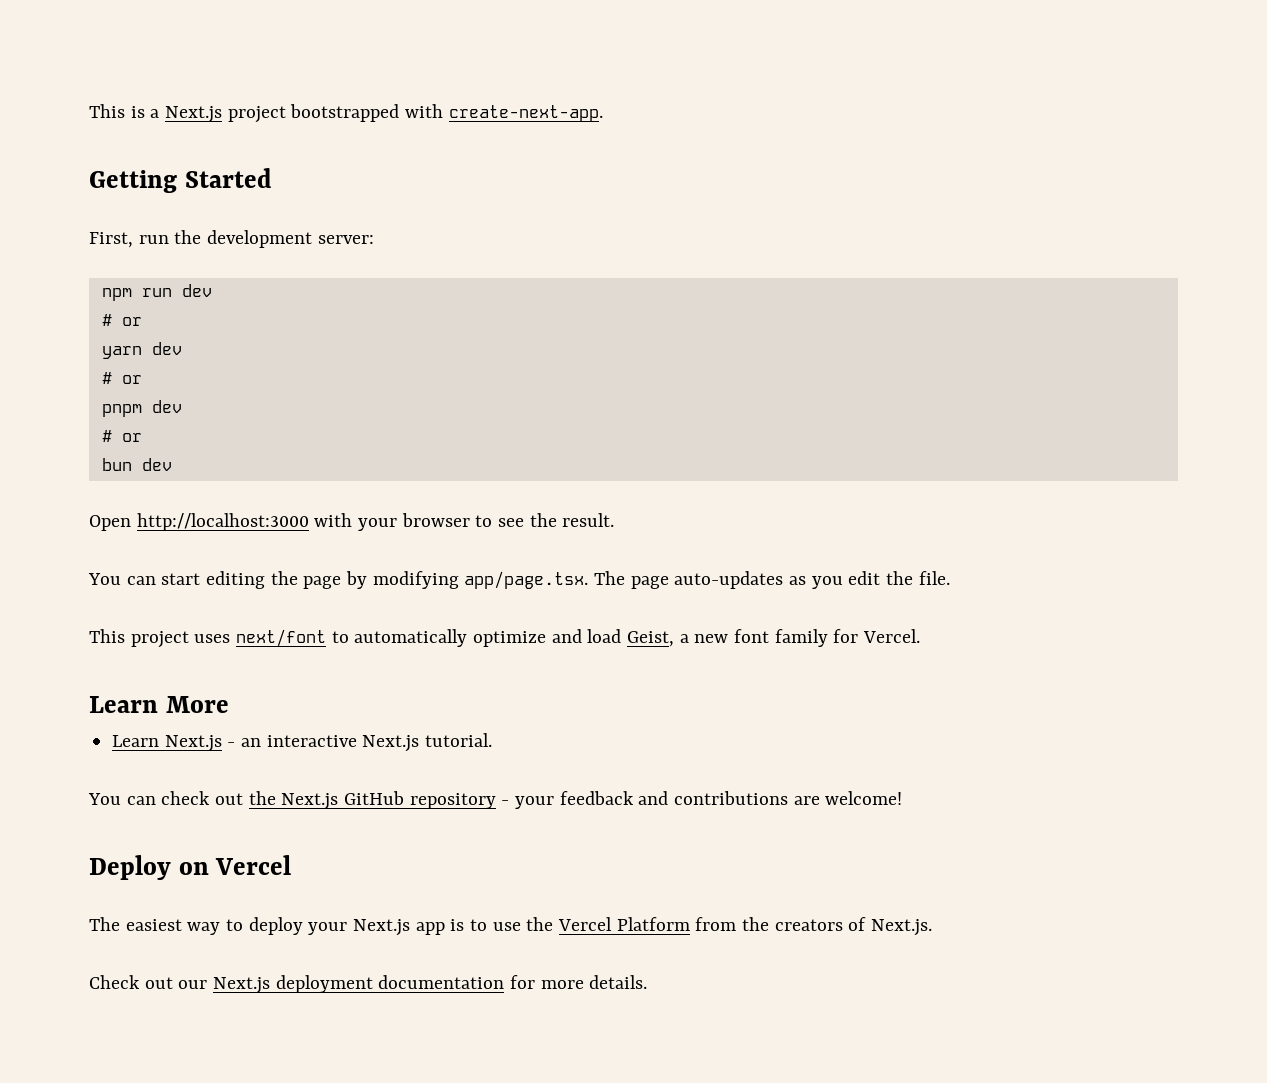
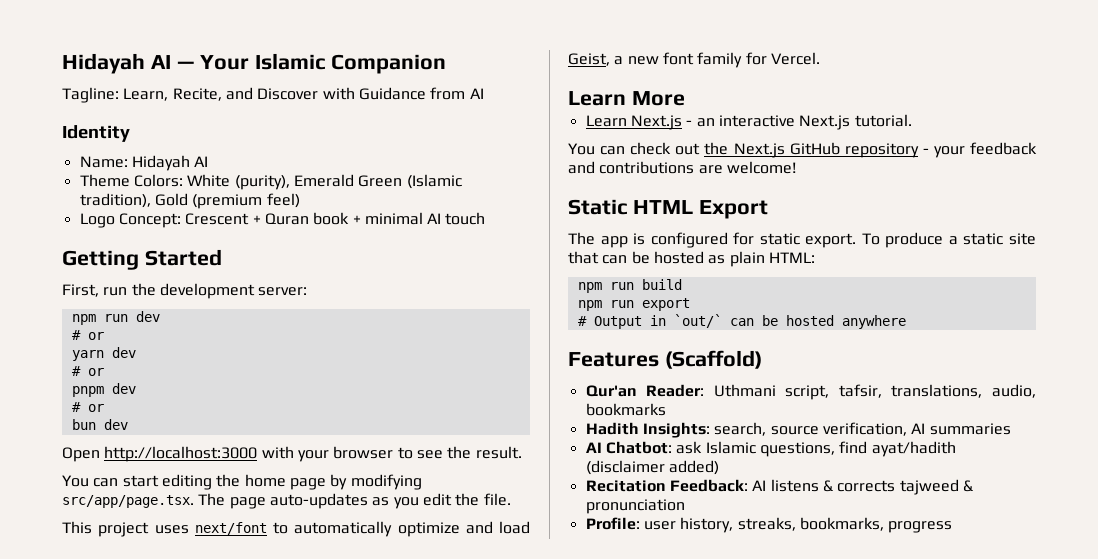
[89,104,603,123] This is a Next.js project bootstrapped with create-next-app. -> [62,53,447,74] [62,87,484,103] [62,125,130,142] [79,155,209,171] [79,174,462,190] [79,193,300,209] [79,212,486,228] Hidayah AI — Your Islamic Companion // Tagline: Learn, Recite, and Discover with Guidance from AI // Identity // Name: Hidayah AI // Theme Colors: White (purity), Emerald Green (Islamic tradition), Gold (premium feel) // Logo Concept: Crescent + Quran book + minimal AI touch
(298, 578) none -> [244,474,286,487] home
[464,571,589,589] app/page.tsx. -> [62,495,194,508] src/app/page.tsx.
[89,855,292,880] [89,917,933,936] [89,975,648,994] Deploy on Vercel // The easiest way to deploy your Next.js app is to use the Vercel Platform from the creators of Next.js. // Check out our Next.js deployment documentation for more details. -> [568,199,768,219] [568,232,1036,248] [568,251,815,267] [577,279,682,293] [577,298,690,311] [577,314,906,329] [568,350,762,369] [585,384,1036,400] [585,403,666,416] [585,422,1011,438] [585,441,956,457] [585,460,719,475] [585,479,973,495] [585,499,685,514] [585,517,953,533] Static HTML Export // The app is configured for static export. To produce a static site that can be hosted as plain HTML: // npm run build // npm run export // # Output in `out/` can be hosted anywhere // Features (Scaffold) // Qur'an Reader: Uthmani script, tafsir, translations, audio, bookmarks // Hadith Insights: search, source verification, AI summaries // AI Chatbot: ask Islamic questions, find ayat/hadith (disclaimer added) // Recitation Feedback: AI listens & corrects tajweed & pronunciation // Profile: user history, streaks, bookmarks, progress

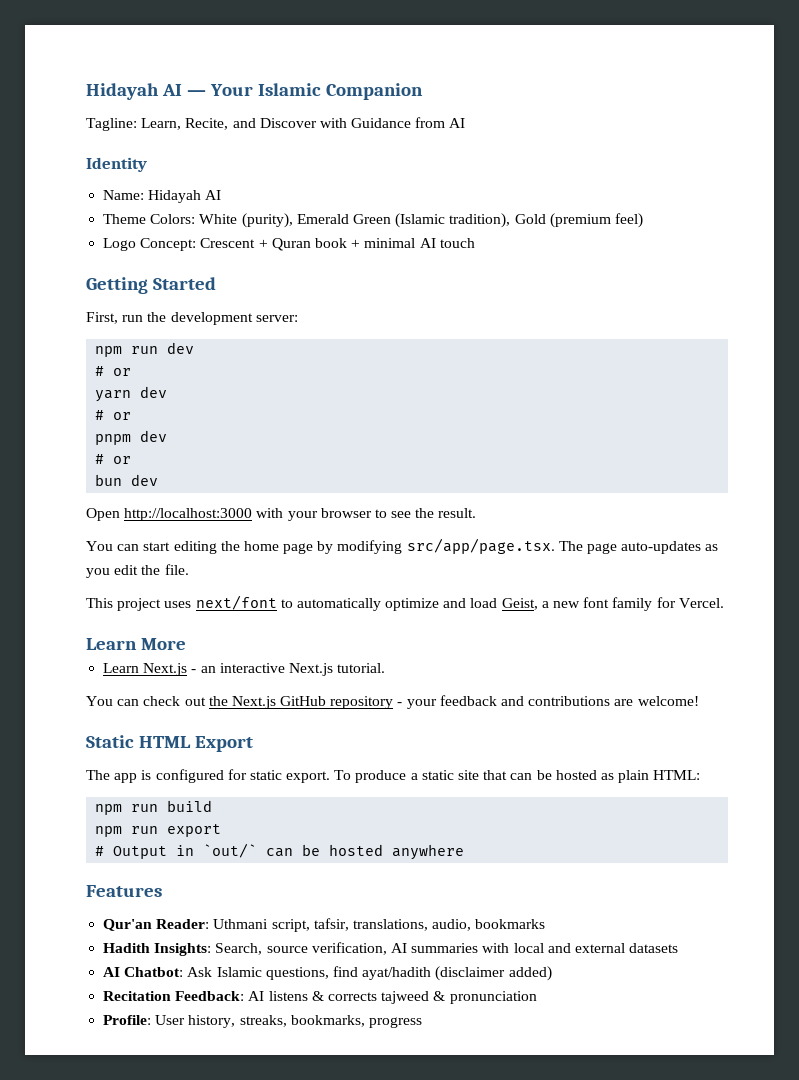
[664,350,762,369] (Scaffold) -> (162, 891) none
[714,422,767,436] search, -> [215,943,263,955] Search,
(1011, 429) none -> [482,943,679,953] with local and external datasets
[676,441,703,454] ask -> [187,967,213,977] Ask
[643,521,676,530] user -> [155,1015,186,1025] User

